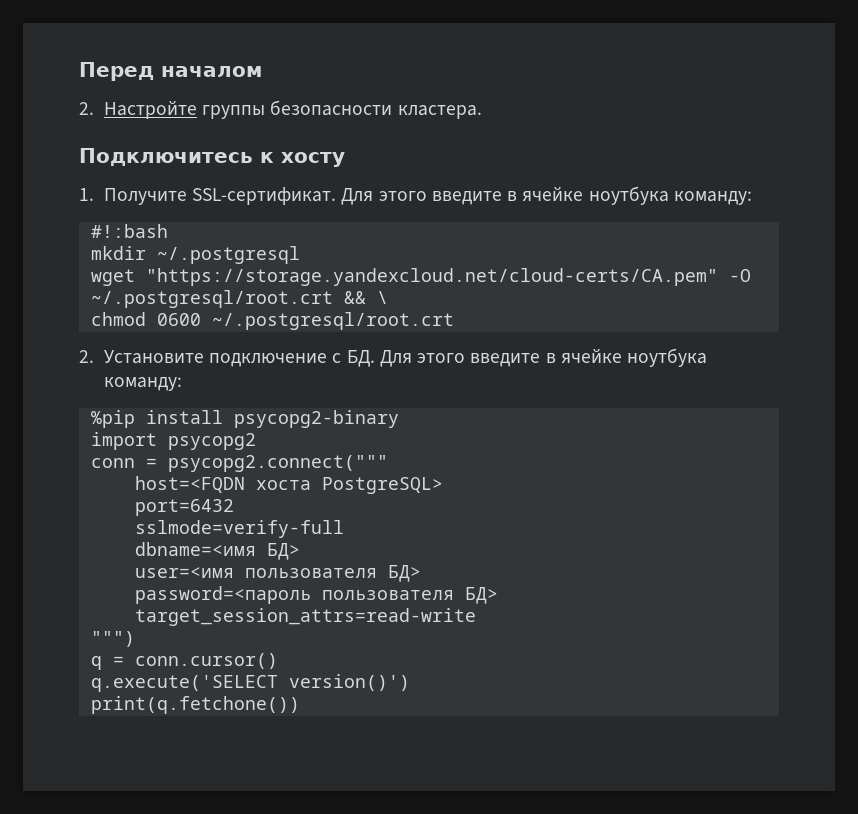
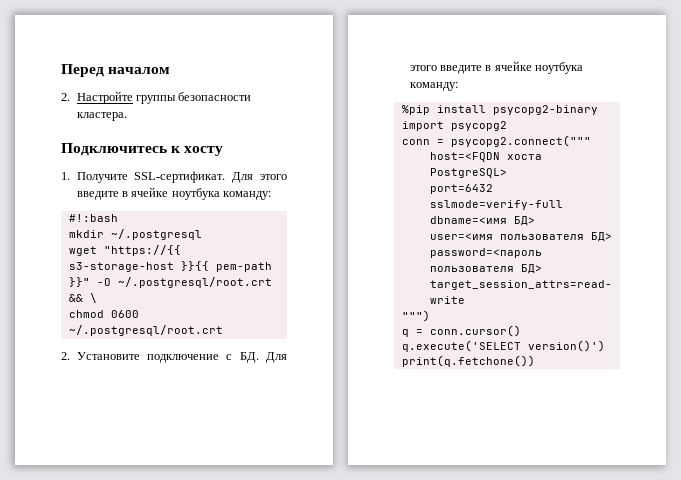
[145,268,718,286] "https://storage.yandexcloud.net/cloud-certs/CA.pem" -> [103,245,181,256] [68,261,272,272] [68,277,90,287] "https://{{ s3-storage-host }}{{ pem-path }}"

